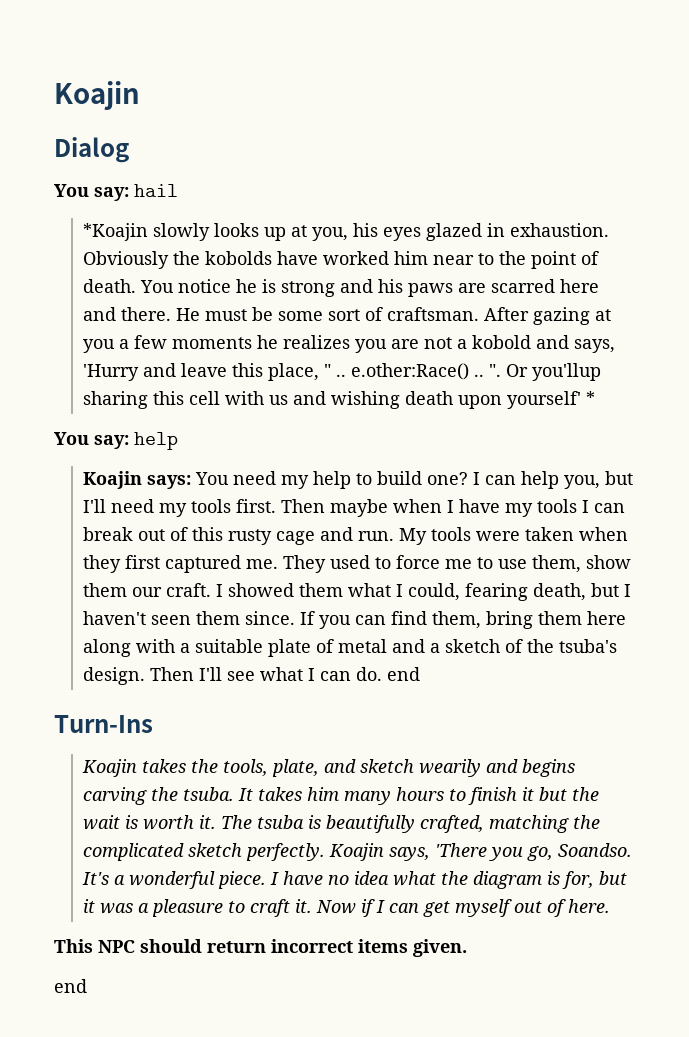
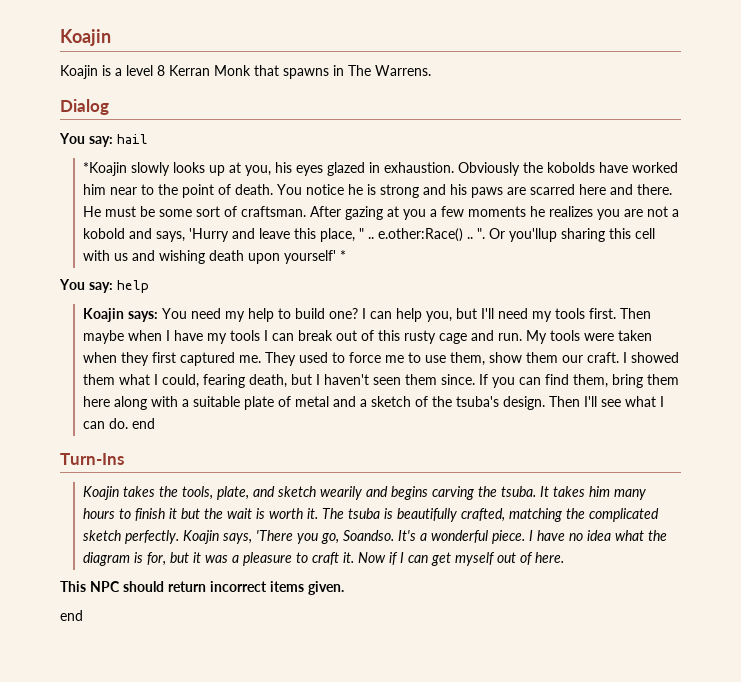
[54,81,140,110] Koajin -> [60,29,111,46] [60,65,431,79] Koajin // Koajin is a level 8 Kerran Monk that spawns in The Warrens.

